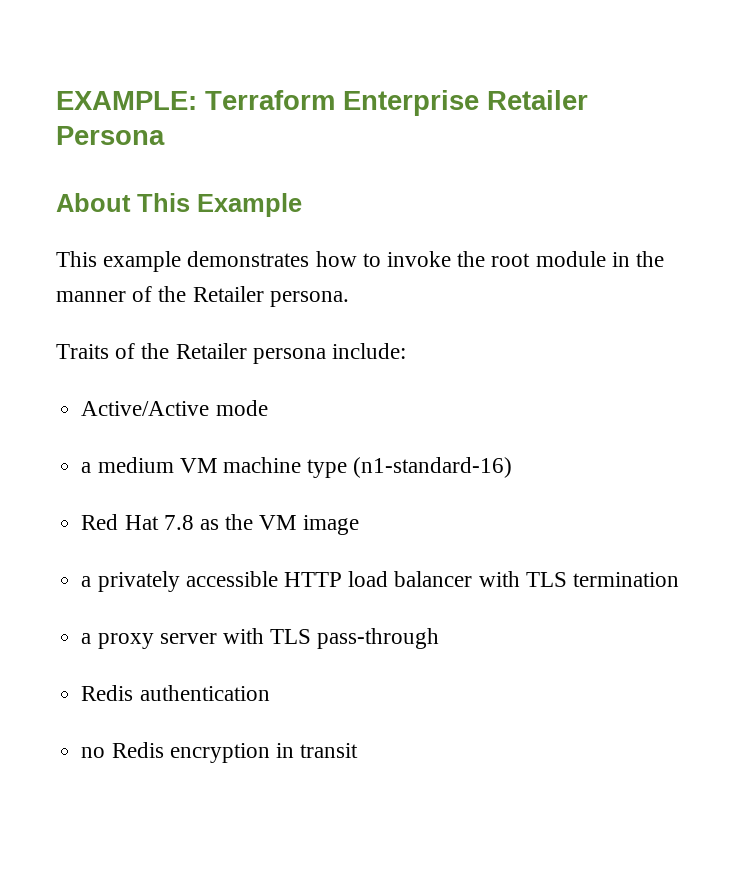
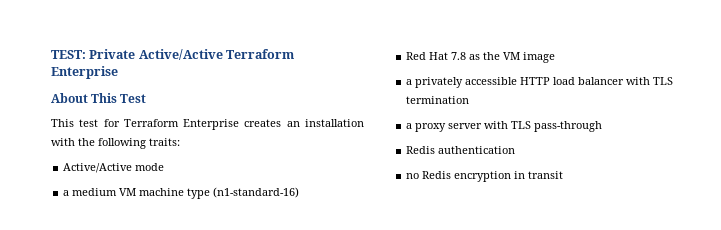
[56,90,588,116] [56,126,165,145] EXAMPLE: Terraform Enterprise Retailer Persona -> [51,49,295,60] [51,66,118,79] TEST: Private Active/Active Terraform Enterprise
[197,193,302,217] [56,251,665,272] [56,286,349,307] [56,343,407,364] Example // This example demonstrates how to invoke the root module in the manner of the Retailer persona. // Traits of the Retailer persona include: -> [120,94,147,103] [51,119,364,130] [51,138,180,149] Test // This test for Terraform Enterprise creates an installation with the following traits:

